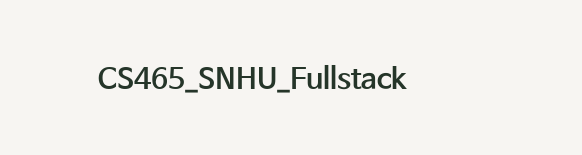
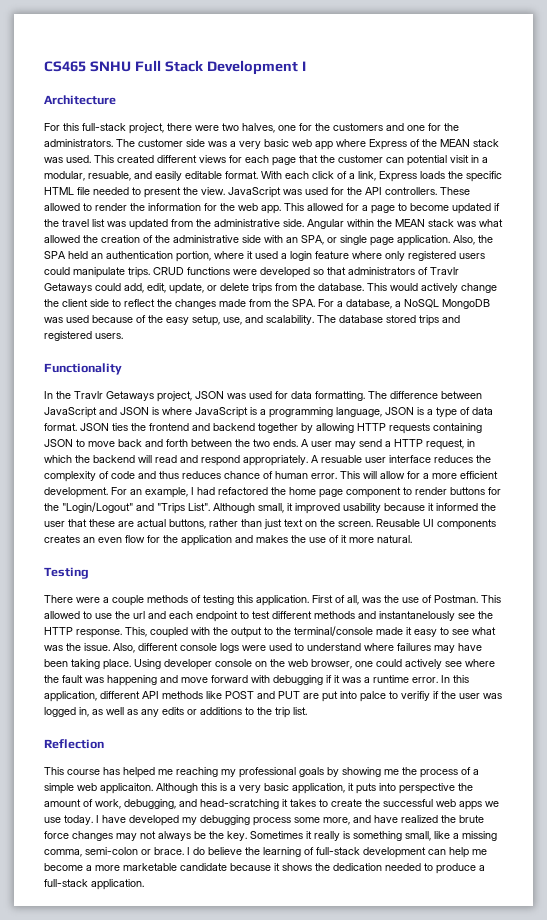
[98,64,407,93] CS465_SNHU_Fullstack -> [44,60,306,75] [44,95,116,105] [44,123,459,134] [44,139,499,150] [44,155,488,166] [44,171,502,182] [44,187,470,198] [44,203,500,214] [44,219,503,230] [44,235,493,246] [44,251,485,262] [44,267,459,278] [44,283,497,294] [44,299,490,309] [44,315,460,326] [44,331,123,341] [44,363,122,375] [44,391,482,402] [44,407,493,418] [44,423,482,434] [44,439,475,450] [44,455,491,466] [44,471,498,482] [44,487,501,498] [44,502,496,514] [44,519,496,530] [44,535,412,546] [44,567,89,579] [44,595,501,606] [44,611,493,622] [44,626,496,638] [44,643,482,653] [44,659,495,670] [44,675,469,686] [44,691,502,702] [44,707,307,718] [44,739,104,749] [44,767,479,778] [44,783,473,794] [44,799,499,810] [44,815,484,826] [44,831,497,841] [44,847,487,858] [44,863,485,874] [44,879,144,890] CS465 SNHU Full Stack Development I // Architecture // For this full-stack project, there were two halves, one for the customers and one for the administrators. The customer side was a very basic web app where Express of the MEAN stack was used. This created different views for each page that the customer can potential visit in a modular, resuable, and easily editable format. With each click of a link, Express loads the specific HTML file needed to present the view. JavaScript was used for the API controllers. These allowed to render the information for the web app. This allowed for a page to become updated if the travel list was updated from the administrative side. Angular within the MEAN stack was what allowed the creation of the administrative side with an SPA, or single page application. Also, the SPA held an authentication portion, where it used a login feature where only registered users could manipulate trips. CRUD functions were developed so that administrators of Travlr Getaways could add, edit, update, or delete trips from the database. This would actively change the client side to reflect the changes made from the SPA. For a database, a NoSQL MongoDB was used because of the easy setup, use, and scalability. The database stored trips and registered users. // Functionality // In the Travlr Getaways project, JSON was used for data formatting. The difference between JavaScript and JSON is where JavaScript is a programming language, JSON is a type of data format. JSON ties the frontend and backend together by allowing HTTP requests containing JSON to move back and forth between the two ends. A user may send a HTTP request, in which the backend will read and respond appropriately. A resuable user interface reduces the complexity of code and thus reduces chance of human error. This will allow for a more efficient development. For an example, I had refactored the home page component to render buttons for the "Login/Logout" and "Trips List". Although small, it improved usability because it informed the user that these are actual buttons, rather than just text on the screen. Reusable UI components creates an even flow for the application and makes the use of it more natural. // Testing // There were a couple methods of testing this application. First of all, was the use of Postman. This allowed to use the url and each endpoint to test different methods and instantanelously see the HTTP response. This, coupled with the output to the terminal/console made it easy to see what was the issue. Also, different console logs were used to understand where failures may have been taking place. Using developer console on the web browser, one could actively see where the fault was happening and move forward with debugging if it was a runtime error. In this application, different API methods like POST and PUT are put into palce to verifiy if the user was logged in, as well as any edits or additions to the trip list. // Reflection // This course has helped me reaching my professional goals by showing me the process of a simple web applicaiton. Although this is a very basic application, it puts into perspective the amount of work, debugging, and head-scratching it takes to create the successful web apps we use today. I have developed my debugging process some more, and have realized the brute force changes may not always be the key. Sometimes it really is something small, like a missing comma, semi-colon or brace. I do believe the learning of full-stack development can help me become a more marketable candidate because it shows the dedication needed to produce a full-stack application.

